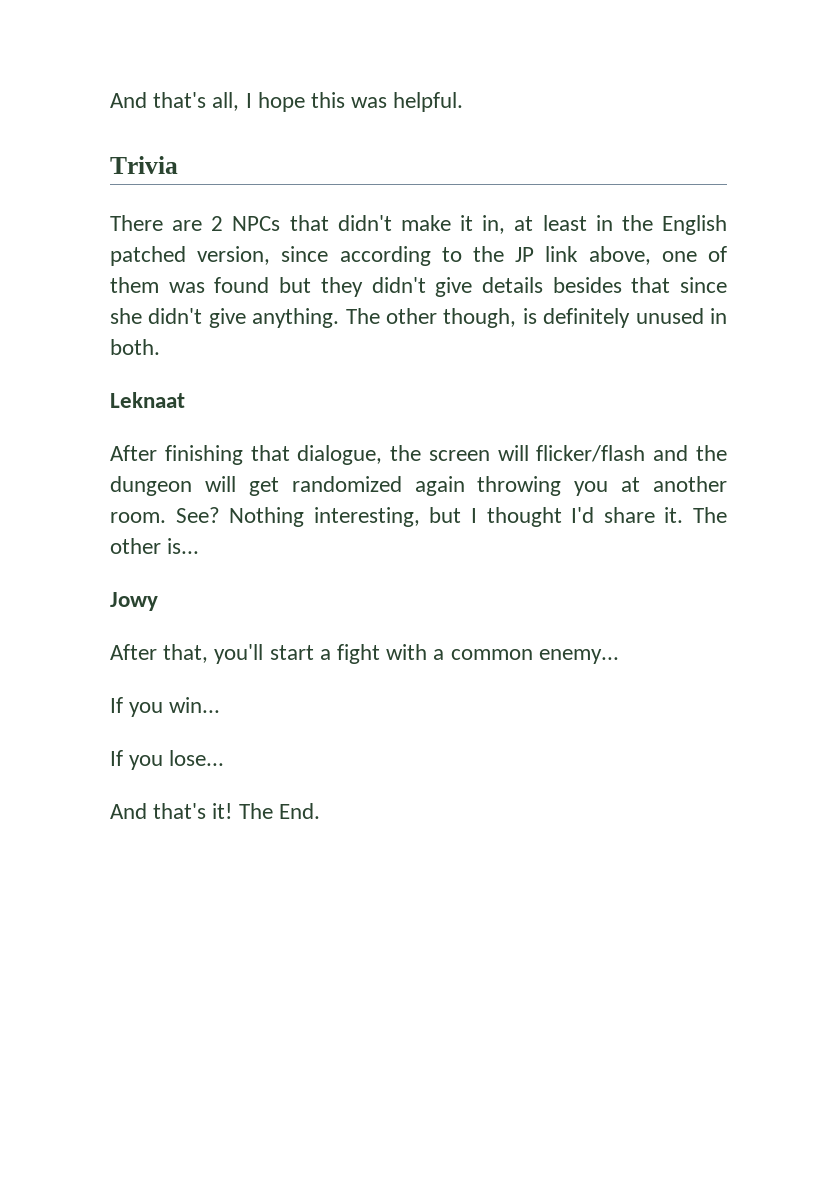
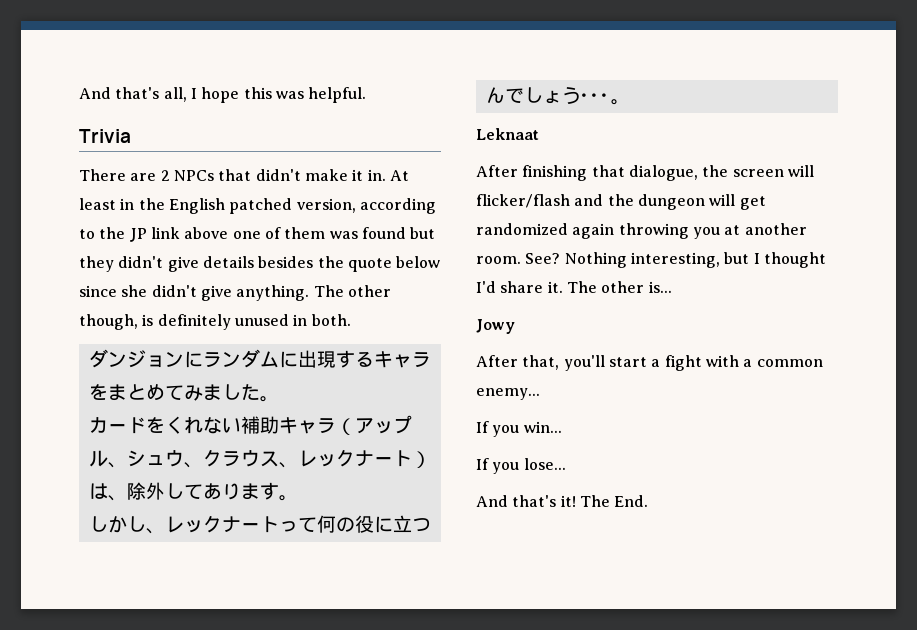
[482,215,534,234] in, at -> [367,169,409,181] in. At
[281,246,329,262] since -> (356, 205) none
[588,246,651,265] above, -> [184,227,229,239] above
[631,277,671,293] that -> [317,256,441,272] the quote below
(160, 347) none -> [88,349,431,368] [88,384,279,402] [88,415,412,435] [88,449,431,468] [88,482,298,501] [88,515,431,534] [485,87,630,105] // ダンジョンにランダムに出現するキャラをまとめてみました。 // カードをくれない補助キャラ（アップル、シュウ、クラウス、レックナート）は、除外してあります。 // しかし、レックナートって何の役に立つんでしょう･･･。

